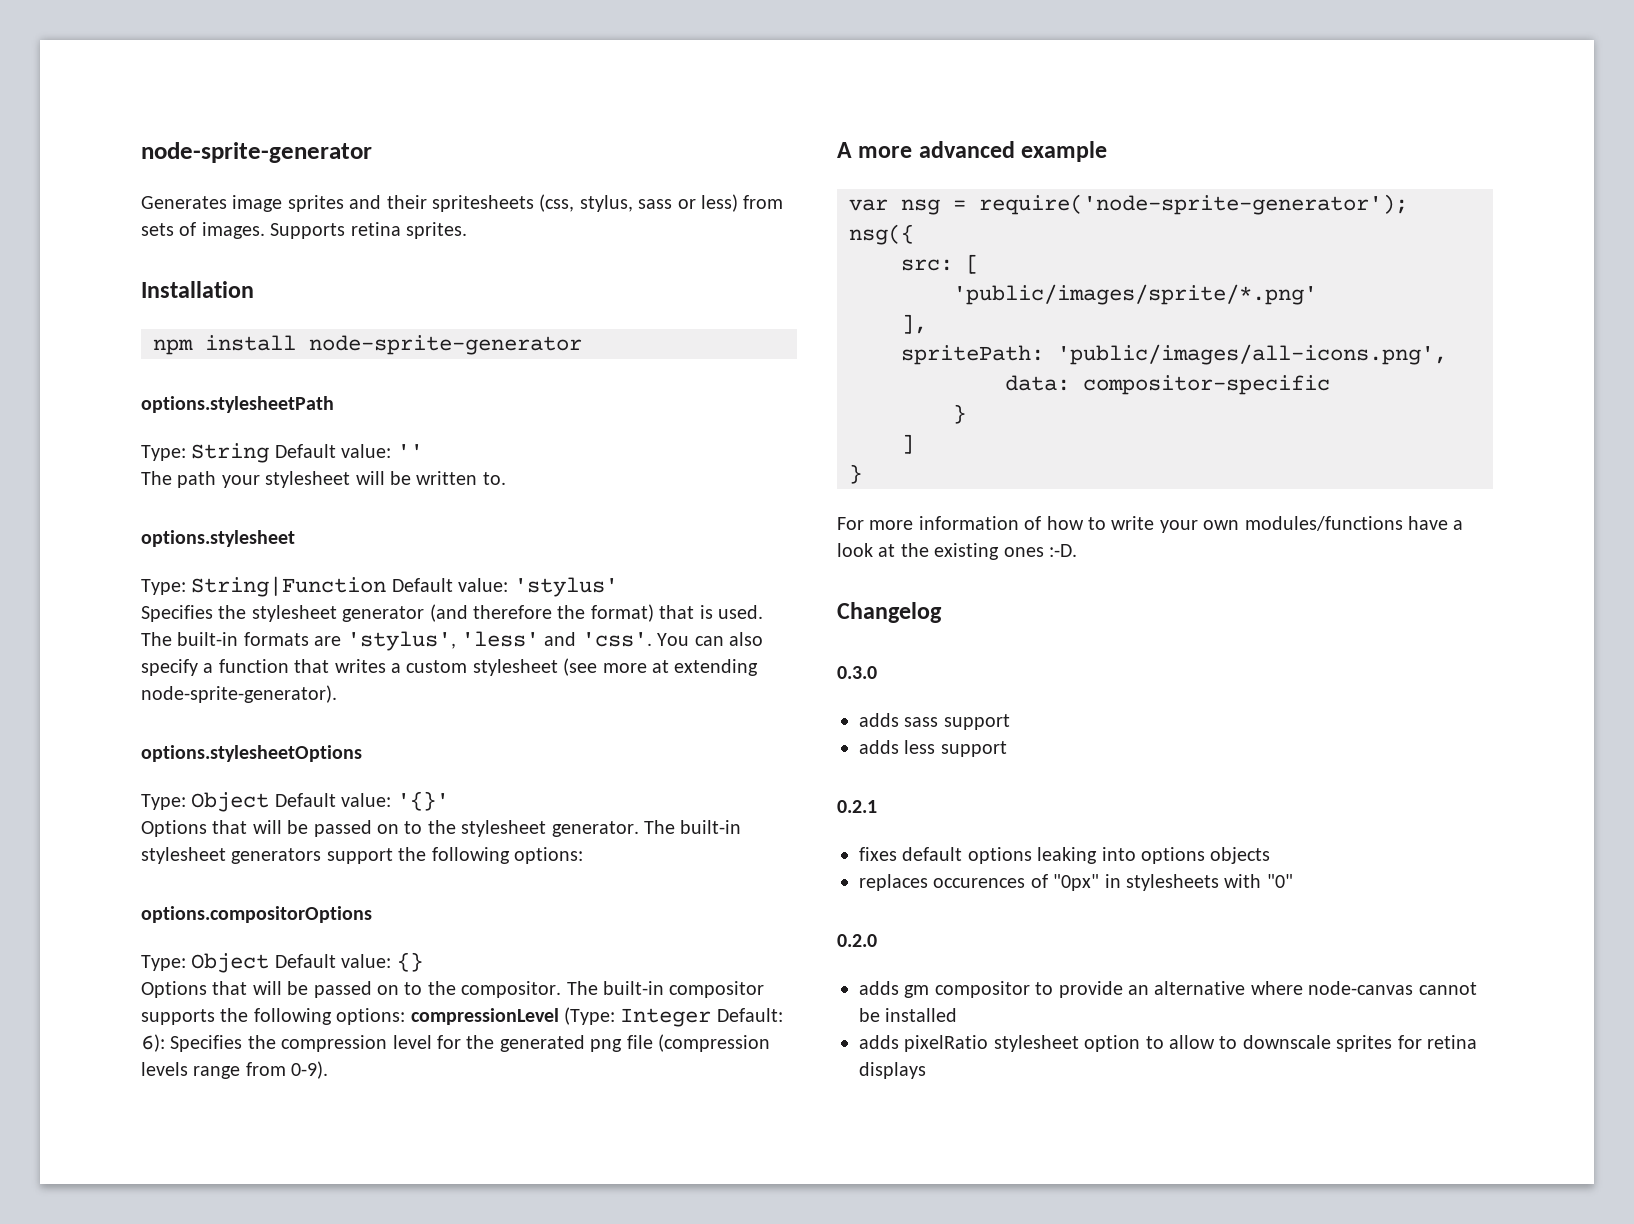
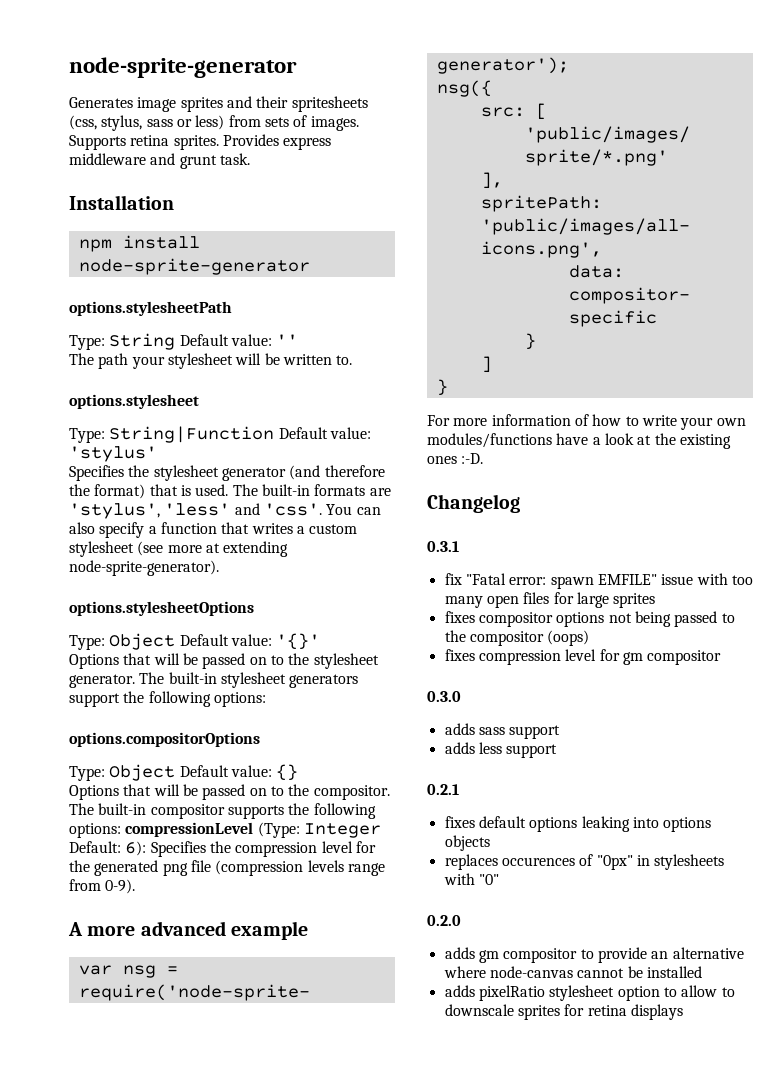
(467, 230) none -> [222,134,332,150] [69,153,250,169] Provides express middleware and grunt task.
(942, 612) none -> [427,541,459,552] [444,573,753,589] [444,592,656,608] [444,611,735,627] [444,630,590,646] [444,649,722,665] // 0.3.1 // fix "Fatal error: spawn EMFILE" issue with too many open files for large sprites // fixes compositor options not being passed to the compositor (oops) // fixes compression level for gm compositor

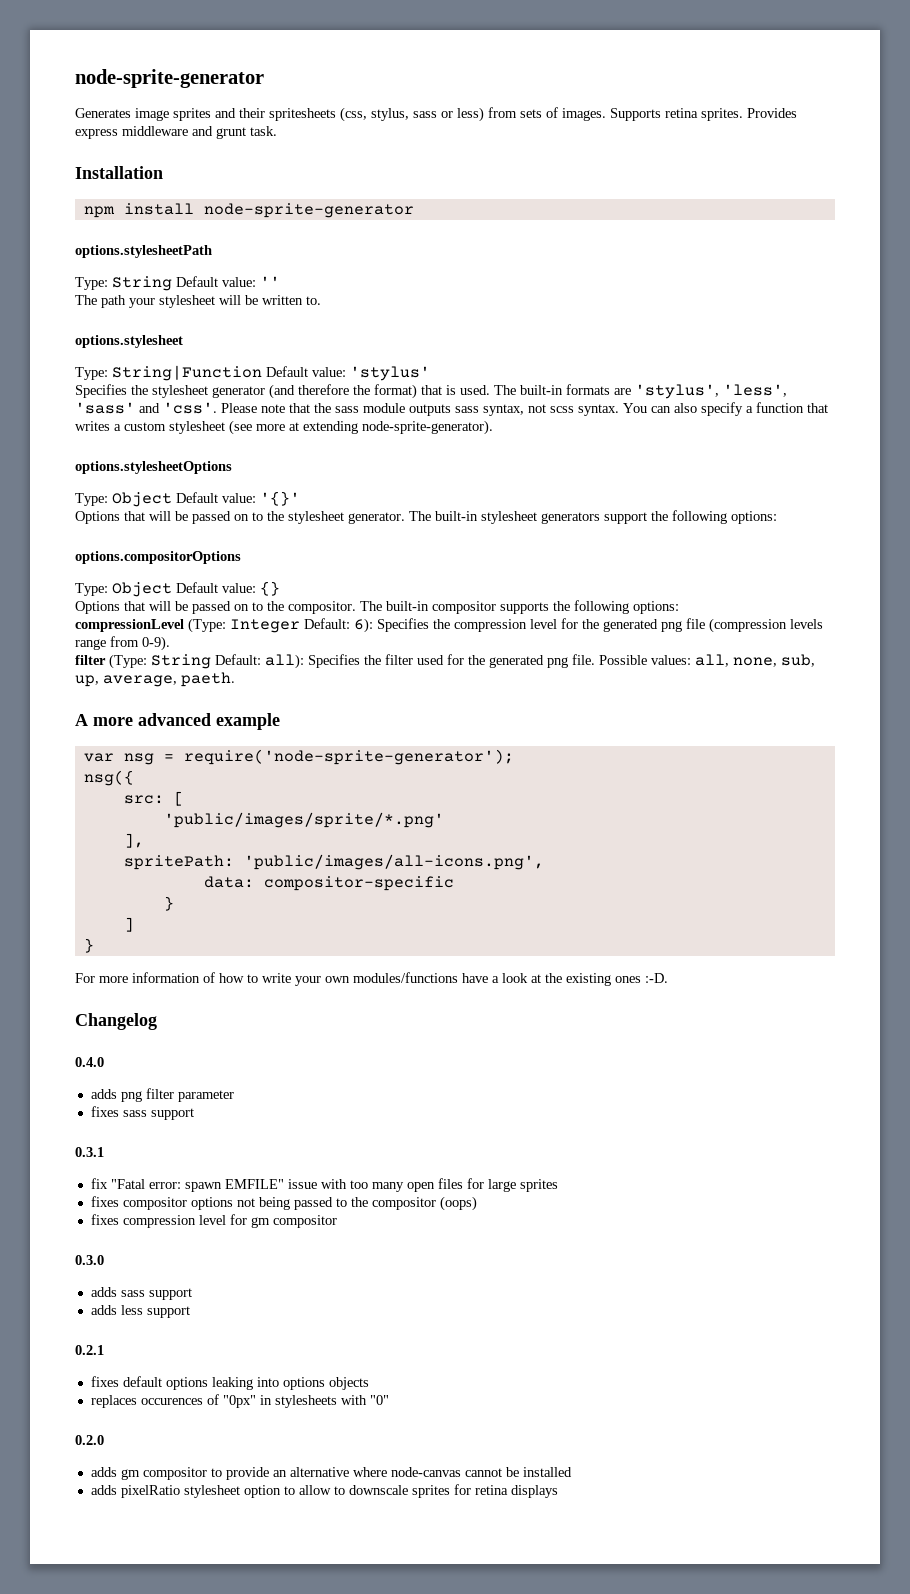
[164,503,322,516] 'less' and 'css'. -> [723,384,787,397] [75,402,619,416] 'less', 'sass' and 'css'. Please note that the sass module outputs sass syntax, not scss syntax.
(121, 830) none -> (679, 607) //
(136, 886) none -> [75,654,815,669] [75,672,235,687] // filter (Type: String Default: all): Specifies the filter used for the generated png file. Possible values: all, none, sub, up, average, paeth.
(520, 503) none -> [75,1057,104,1067] [90,1088,234,1102] [90,1106,194,1120] // 0.4.0 // adds png filter parameter // fixes sass support

